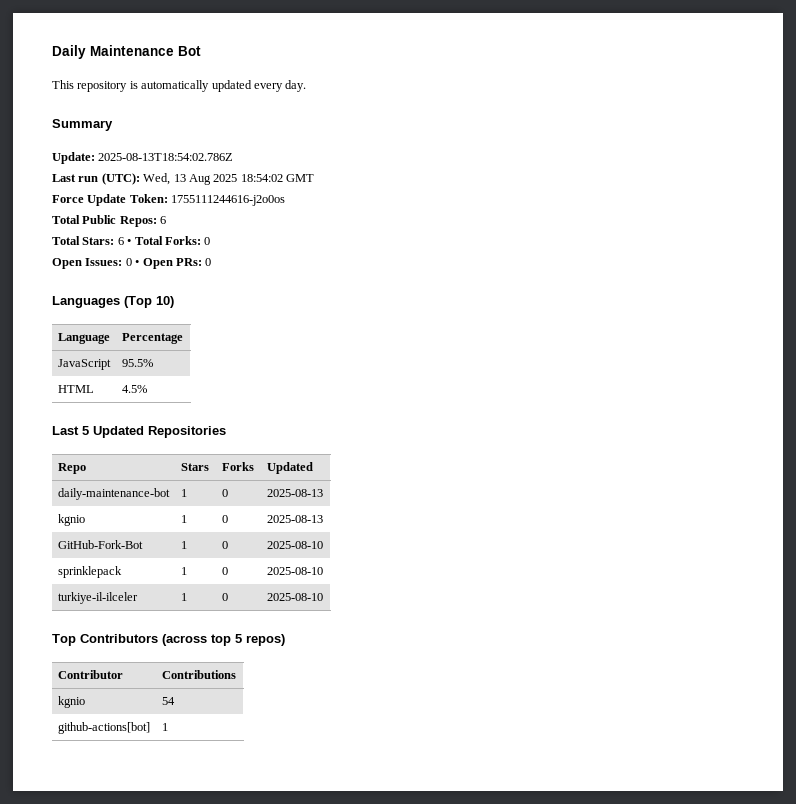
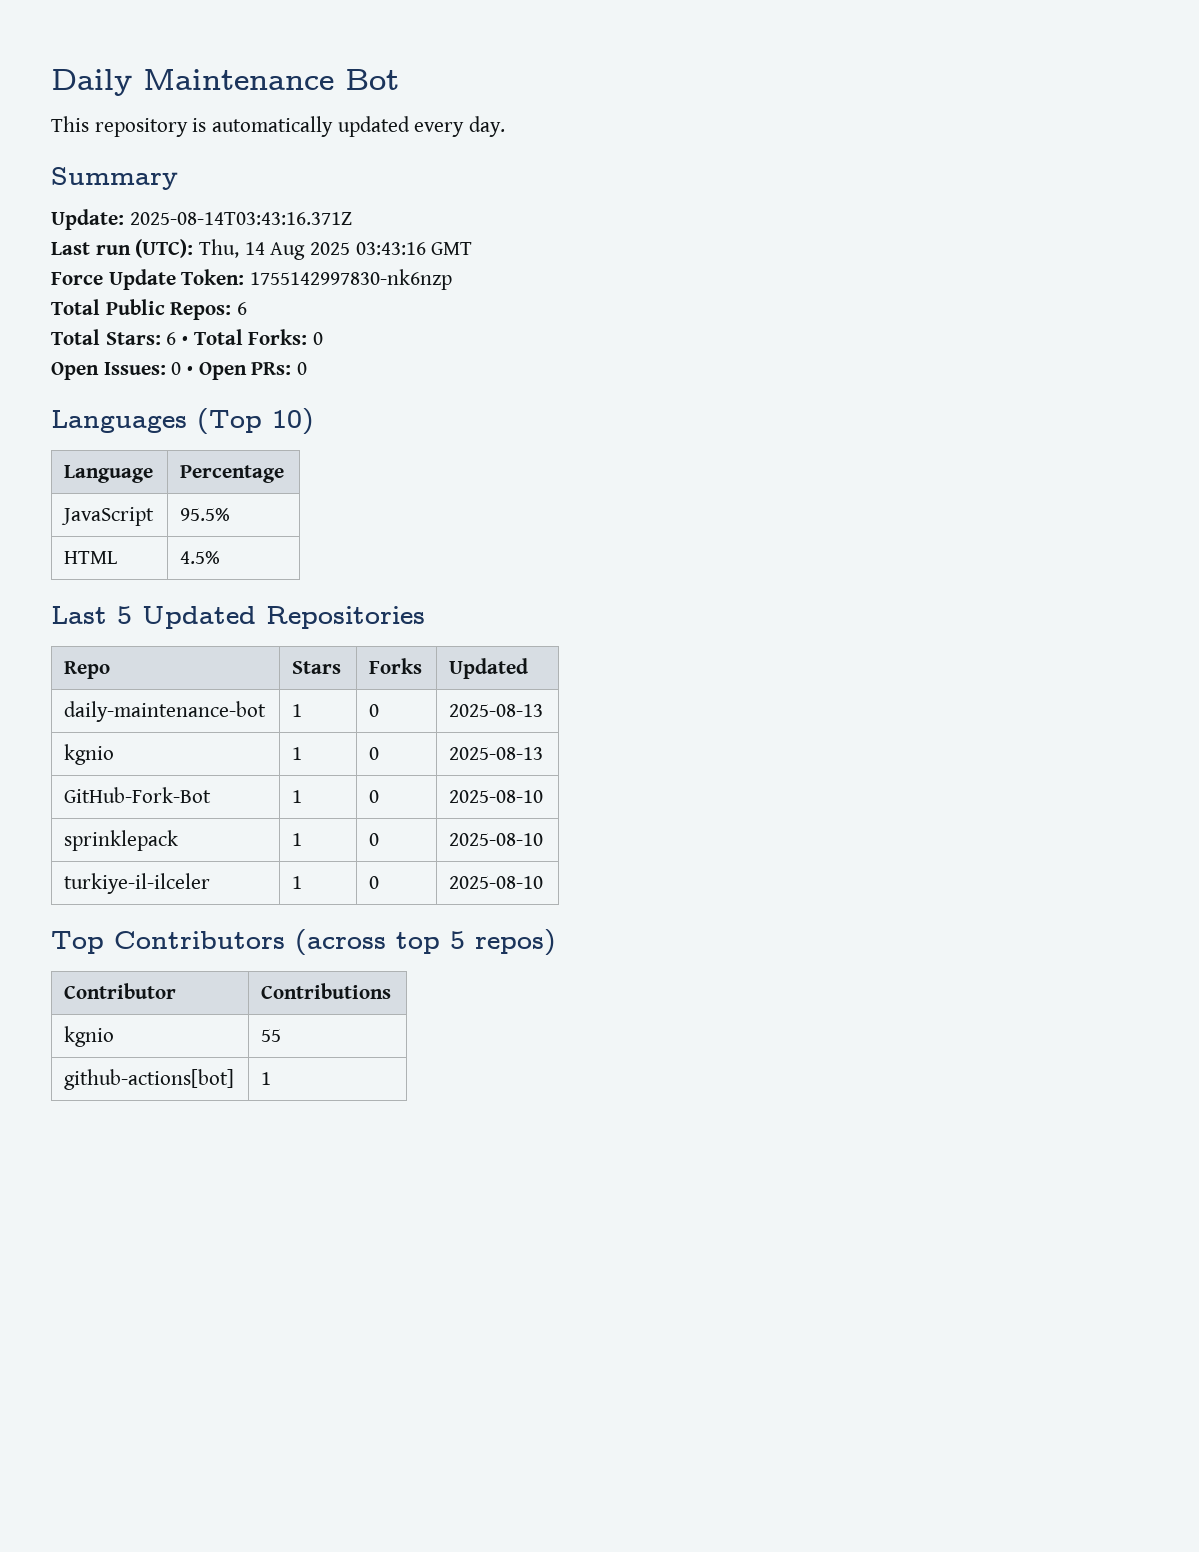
[98,153,234,161] 2025-08-13T18:54:02.786Z -> [129,212,352,225] 2025-08-14T03:43:16.371Z
[143,173,186,185] Wed, 13 -> [199,239,265,258] Thu, 14
[240,174,283,182] 18:54:02 -> [355,242,426,255] 03:43:16
[171,195,286,206] 1755111244616-j2o0os -> [250,269,453,290] 1755142997830-nk6nzp
[161,697,175,705] 54 -> [261,1029,282,1042] 55

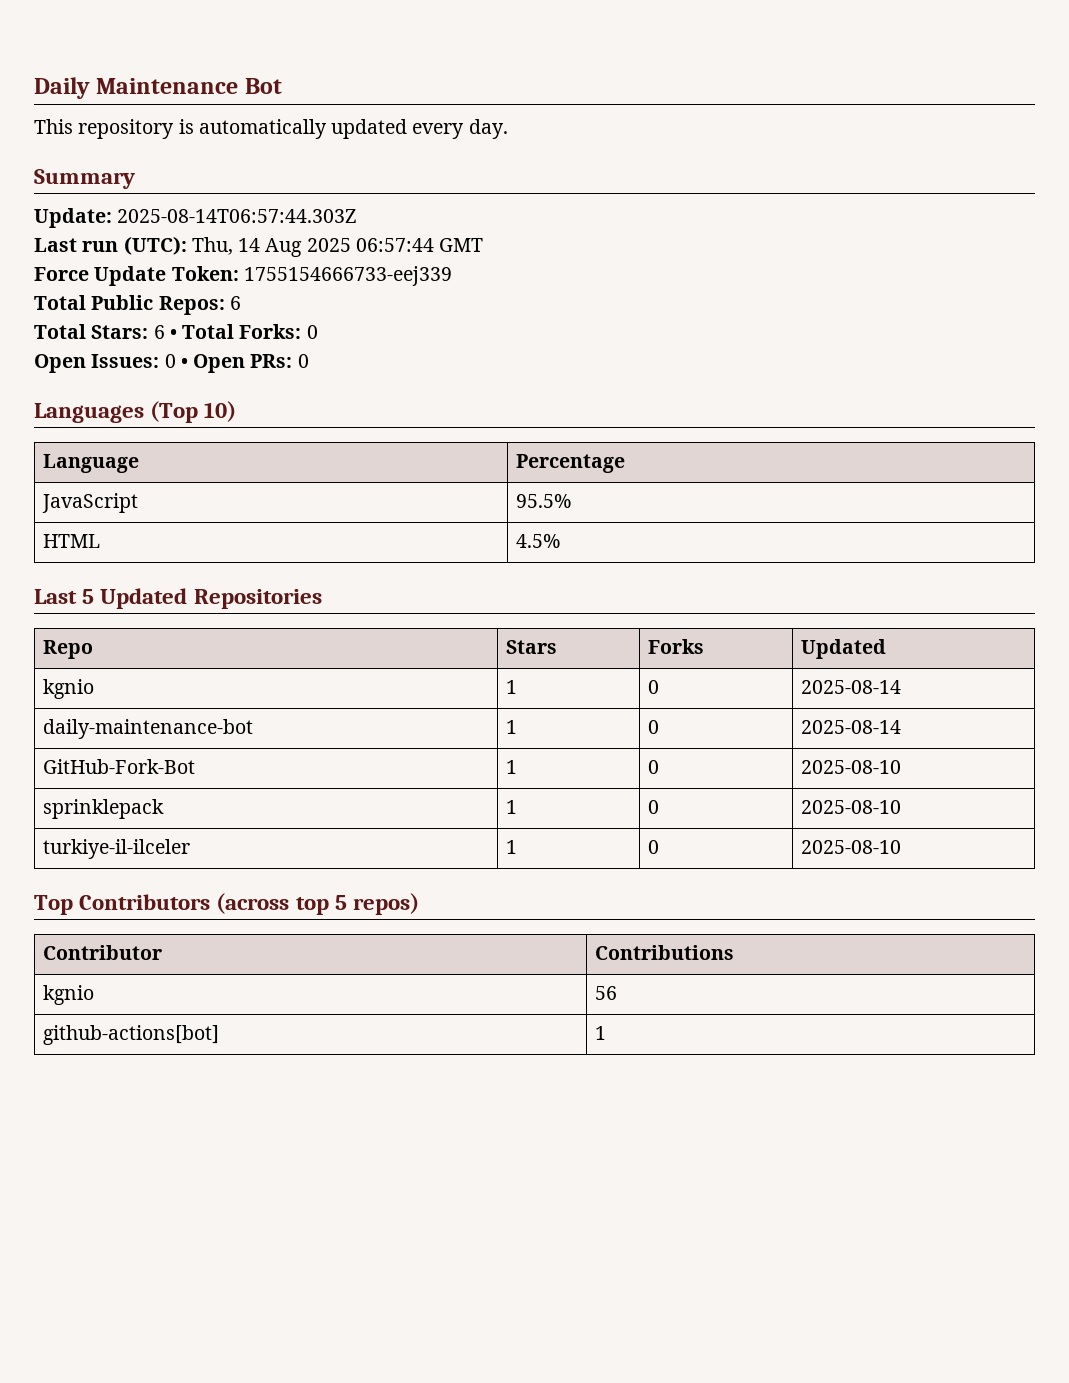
[129,212,352,225] 2025-08-14T03:43:16.371Z -> [117,209,358,223] 2025-08-14T06:57:44.303Z
[355,242,426,255] 03:43:16 -> [355,238,434,252] 06:57:44
[250,269,453,290] 1755142997830-nk6nzp -> [243,266,452,286] 1755154666733-eej339
(529, 668) none -> [43,679,95,699] [506,680,518,694] [648,680,660,694] [801,680,902,694] // kgnio | 1 | 0 | 2025-08-14
[449,704,544,717] [64,744,115,765] [292,747,303,760] [369,747,380,760] [449,747,544,760] 2025-08-13 // kgnio | 1 | 0 | 2025-08-13 -> [801,720,902,734] 2025-08-14
[261,1029,282,1042] 55 -> [595,986,618,1000] 56

